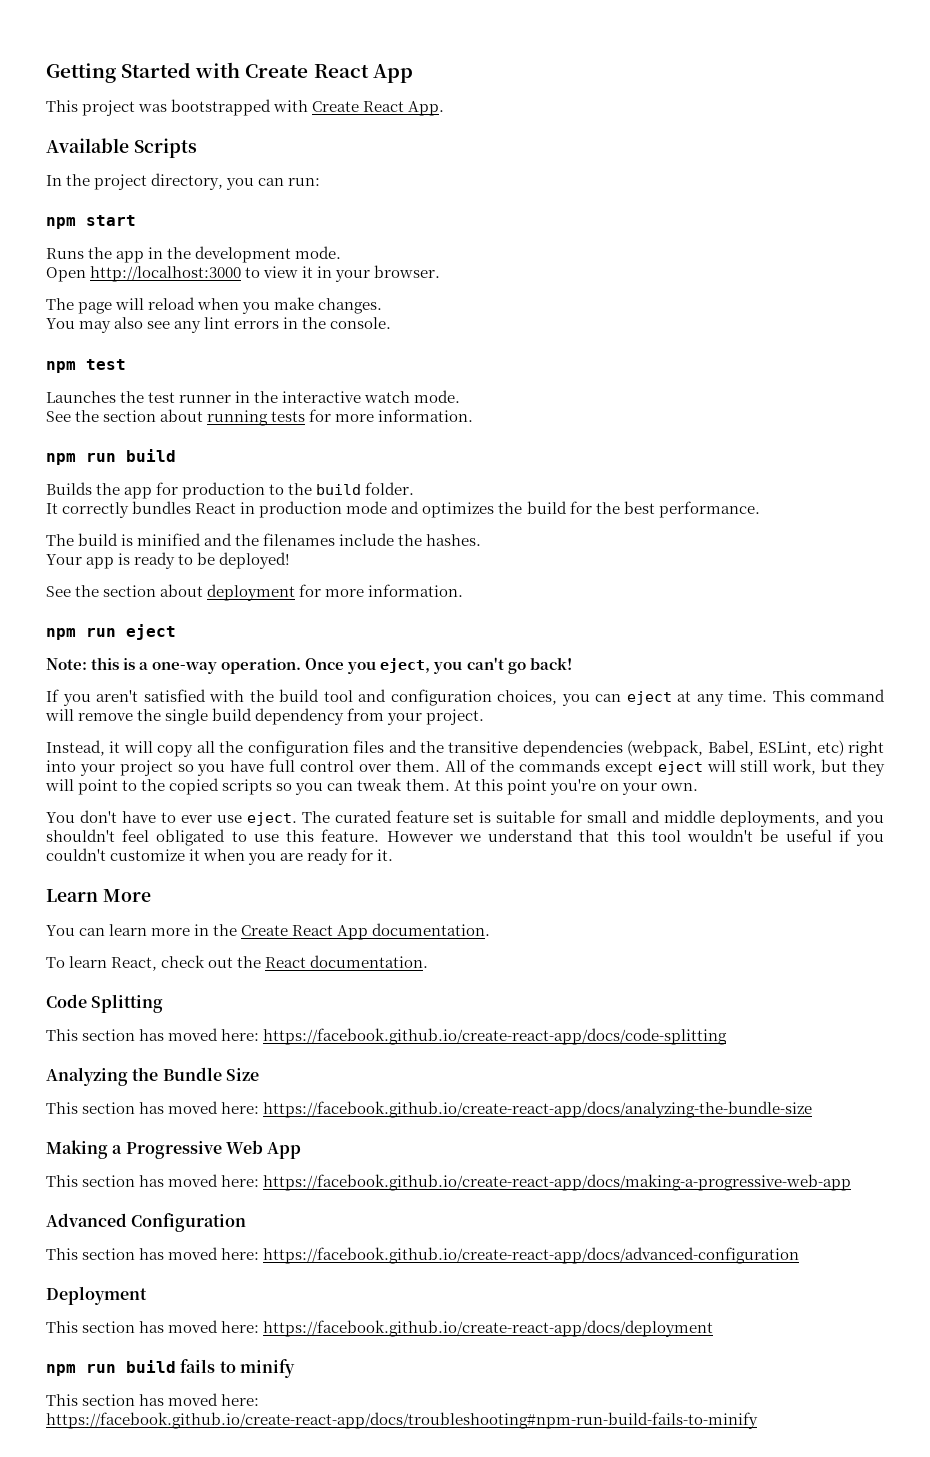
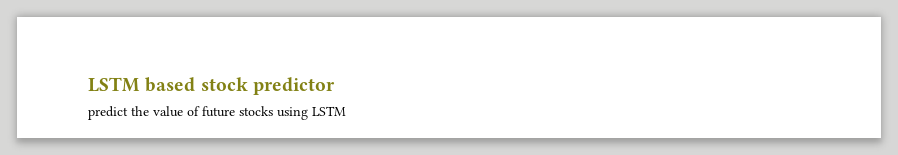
[46,62,413,83] [46,99,445,116] [46,138,197,158] [46,173,321,190] [46,215,136,229] [46,246,342,263] [46,265,441,282] [46,297,383,314] [46,317,392,333] [46,359,126,373] [46,390,461,403] [46,409,474,426] [46,449,176,465] [46,482,415,499] [46,501,760,518] [46,533,482,546] [46,552,291,569] [46,584,464,601] [46,624,176,640] [46,657,572,674] [46,689,885,706] [45,708,485,725] [46,740,884,757] [46,759,886,776] [45,778,698,795] [46,810,884,827] [46,829,885,846] [46,848,394,865] [46,889,151,902] [46,923,491,940] [46,955,429,971] [46,994,164,1013] [46,1028,728,1045] [46,1067,259,1086] [46,1101,813,1118] [46,1140,302,1159] [46,1174,852,1191] [46,1213,247,1232] [46,1247,800,1264] [46,1286,147,1305] [46,1320,714,1337] [46,1359,295,1378] [46,1393,260,1406] [46,1412,758,1429] Getting Started with Create React App // This project was bootstrapped with Create React App. // Available Scripts // In the project directory, you can run: // npm start // Runs the app in the development mode. // Open http://localhost:3000 to view it in your browser. // The page will reload when you make changes. // You may also see any lint errors in the console. // npm test // Launches the test runner in the interactive watch mode. // See the section about running tests for more information. // npm run build // Builds the app for production to the build folder. // It correctly bundles React in production mode and optimizes the build for the best performance. // The build is minified and the filenames include the hashes. // Your app is ready to be deployed! // See the section about deployment for more information. // npm run eject // Note: this is a one-way operation. Once you eject, you can't go back! // If you aren't satisfied with the build tool and configuration choices, you can eject at any time. This command will remove the single build dependency from your project. // Instead, it will copy all the configuration files and the transitive dependencies (webpack, Babel, ESLint, etc) right into your project so you have full control over them. All of the commands except eject will still work, but they will point to the copied scripts so you can tweak them. At this point you're on your own. // You don't have to ever use eject. The curated feature set is suitable for small and middle deployments, and you shouldn't feel obligated to use this feature. However we understand that this tool wouldn't be useful if you couldn't customize it when you are ready for it. // Learn More // You can learn more in the Create React App documentation. // To learn React, check out the React documentation. // Code Splitting // This section has moved here: https://facebook.github.io/create-react-app/docs/code-splitting // Analyzing the Bundle Size // This section has moved here: https://facebook.github.io/create-react-app/docs/analyzing-the-bundle-size // Making a Progressive Web App // This section has moved here: https://facebook.github.io/create-react-app/docs/making-a-progressive-web-app // Advanced Configuration // This section has moved here: https://facebook.github.io/create-react-app/docs/advanced-configuration // Deployment // This section has moved here: https://facebook.github.io/create-react-app/docs/deployment // npm run build fails to minify // This section has moved here: https://facebook.github.io/create-react-app/docs/troubleshooting#npm-run-build-fails-to-minify -> [88,77,335,95] [88,106,346,120] LSTM based stock predictor // predict the value of future stocks using LSTM

